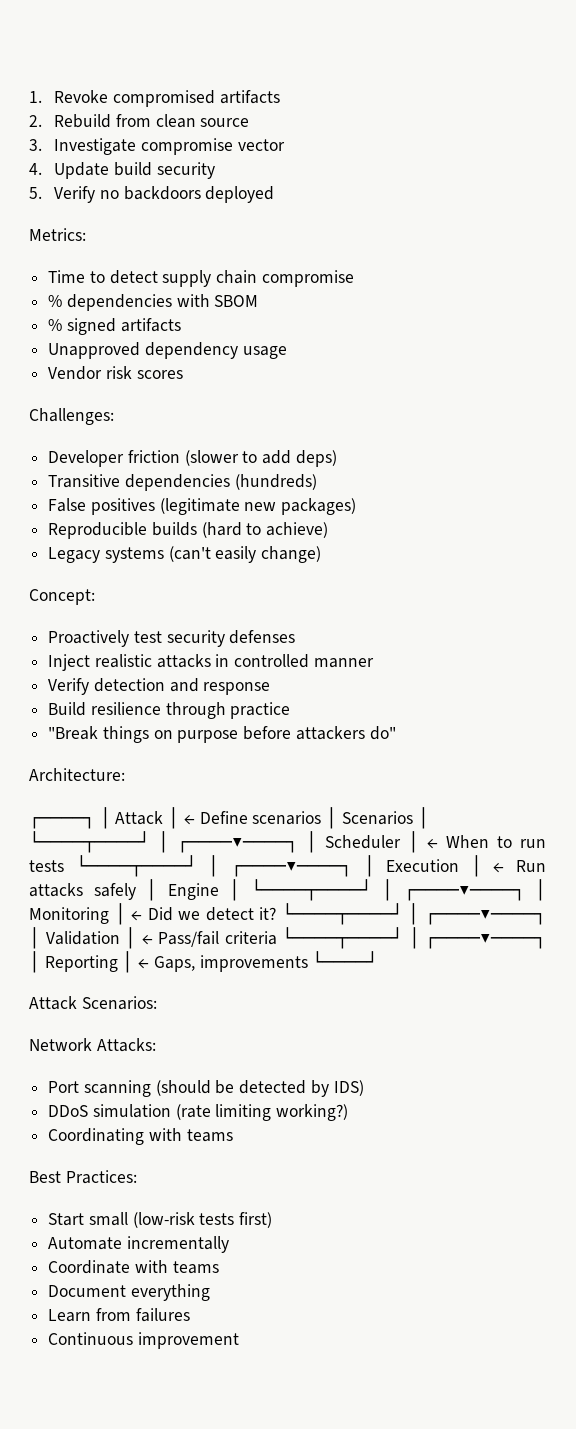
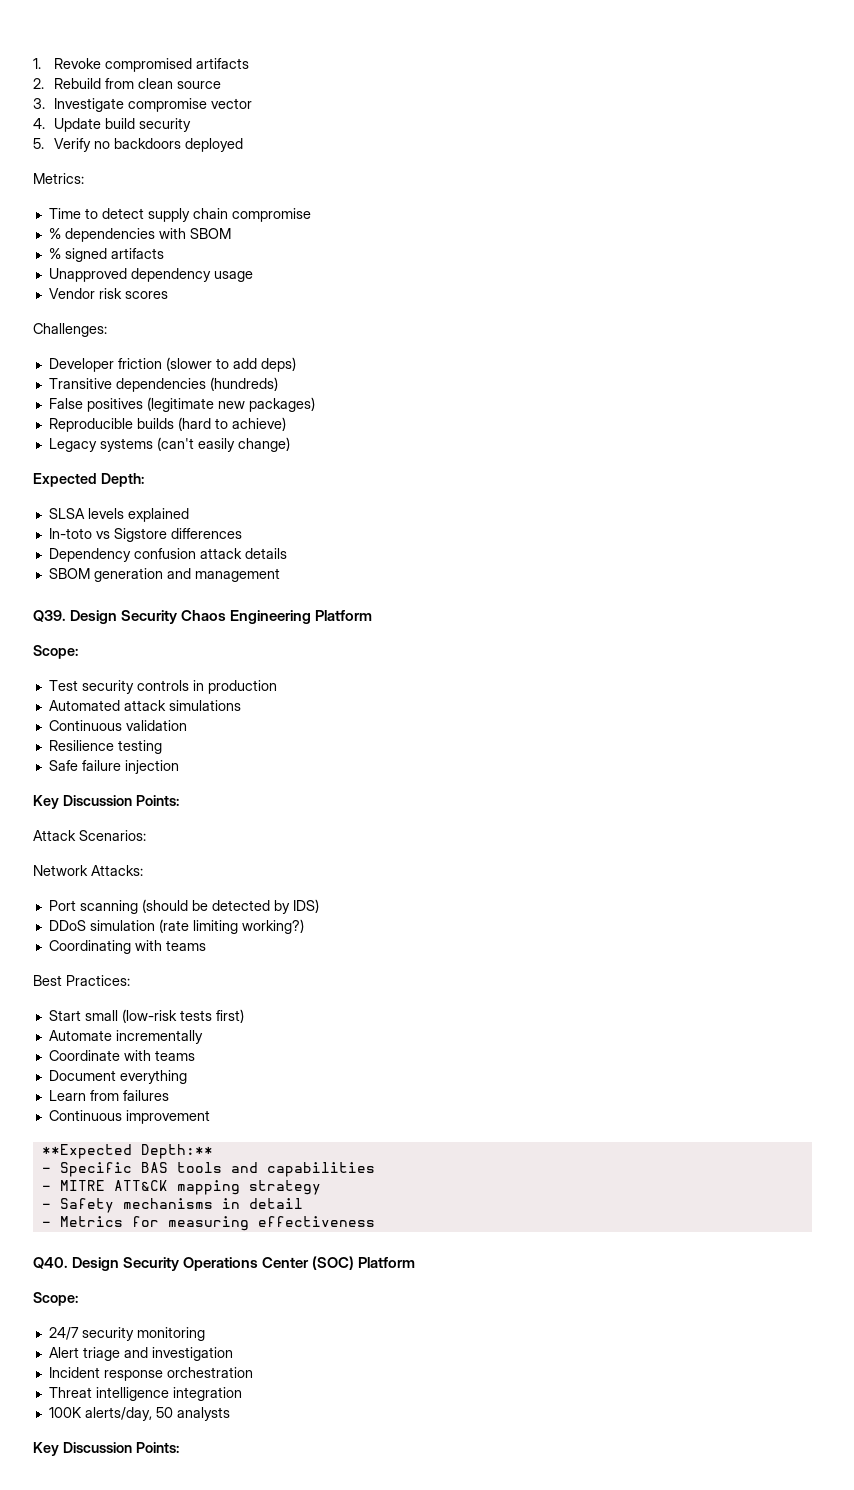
[29,589,95,605] [48,630,296,647] [48,654,374,671] [48,678,271,695] [48,702,291,719] [48,726,396,743] [29,768,125,781] [29,807,429,829] [29,831,546,853] [29,855,546,877] [29,879,546,901] [29,903,546,925] [29,927,546,949] [29,951,379,973] Concept: // Proactively test security defenses // Inject realistic attacks in controlled manner // Verify detection and response // Build resilience through practice // "Break things on purpose before attackers do" // Architecture: // ┌────┐ │ Attack │ ← Define scenarios │ Scenarios │ └────┬────┘ │ ┌────▼────┐ │ Scheduler │ ← When to run tests └────┬────┘ │ ┌────▼────┐ │ Execution │ ← Run attacks safely │ Engine │ └────┬────┘ │ ┌────▼────┐ │ Monitoring │ ← Did we detect it? └────┬────┘ │ ┌────▼────┐ │ Validation │ ← Pass/fail criteria └────┬────┘ │ ┌────▼────┐ │ Reporting │ ← Gaps, improvements └────┘ -> [33,473,144,487] [48,508,189,522] [48,528,242,542] [48,548,287,562] [48,568,280,582] [33,610,373,624] [33,645,78,659] [48,680,277,694] [48,700,241,711] [48,720,187,731] [48,740,162,754] [48,760,179,774] [33,795,179,809] Expected Depth: // SLSA levels explained // In-toto vs Sigstore differences // Dependency confusion attack details // SBOM generation and management // Q39. Design Security Chaos Engineering Platform // Scope: // Test security controls in production // Automated attack simulations // Continuous validation // Resilience testing // Safe failure injection // Key Discussion Points:
(239, 1340) none -> [41,1144,213,1159] [41,1162,375,1177] [41,1180,321,1195] [41,1198,303,1213] [41,1216,375,1231] [33,1256,416,1271] [33,1292,78,1306] [48,1327,205,1341] [48,1347,233,1361] [48,1367,253,1381] [48,1387,242,1401] [48,1407,230,1421] [33,1442,179,1456] // **Expected Depth:** // - Specific BAS tools and capabilities // - MITRE ATT&CK mapping strategy // - Safety mechanisms in detail // - Metrics for measuring effectiveness // Q40. Design Security Operations Center (SOC) Platform // Scope: // 24/7 security monitoring // Alert triage and investigation // Incident response orchestration // Threat intelligence integration // 100K alerts/day, 50 analysts // Key Discussion Points:

